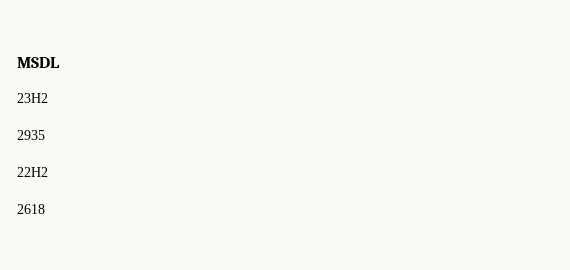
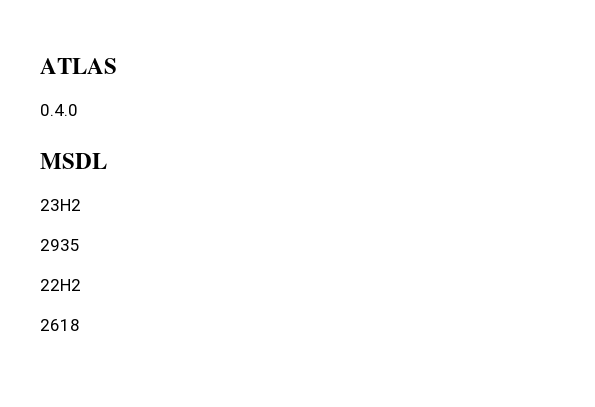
(17, 62) none -> [40,58,117,74] [40,104,78,116] ATLAS // 0.4.0 //

